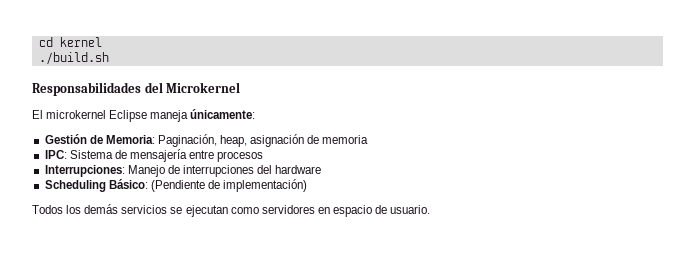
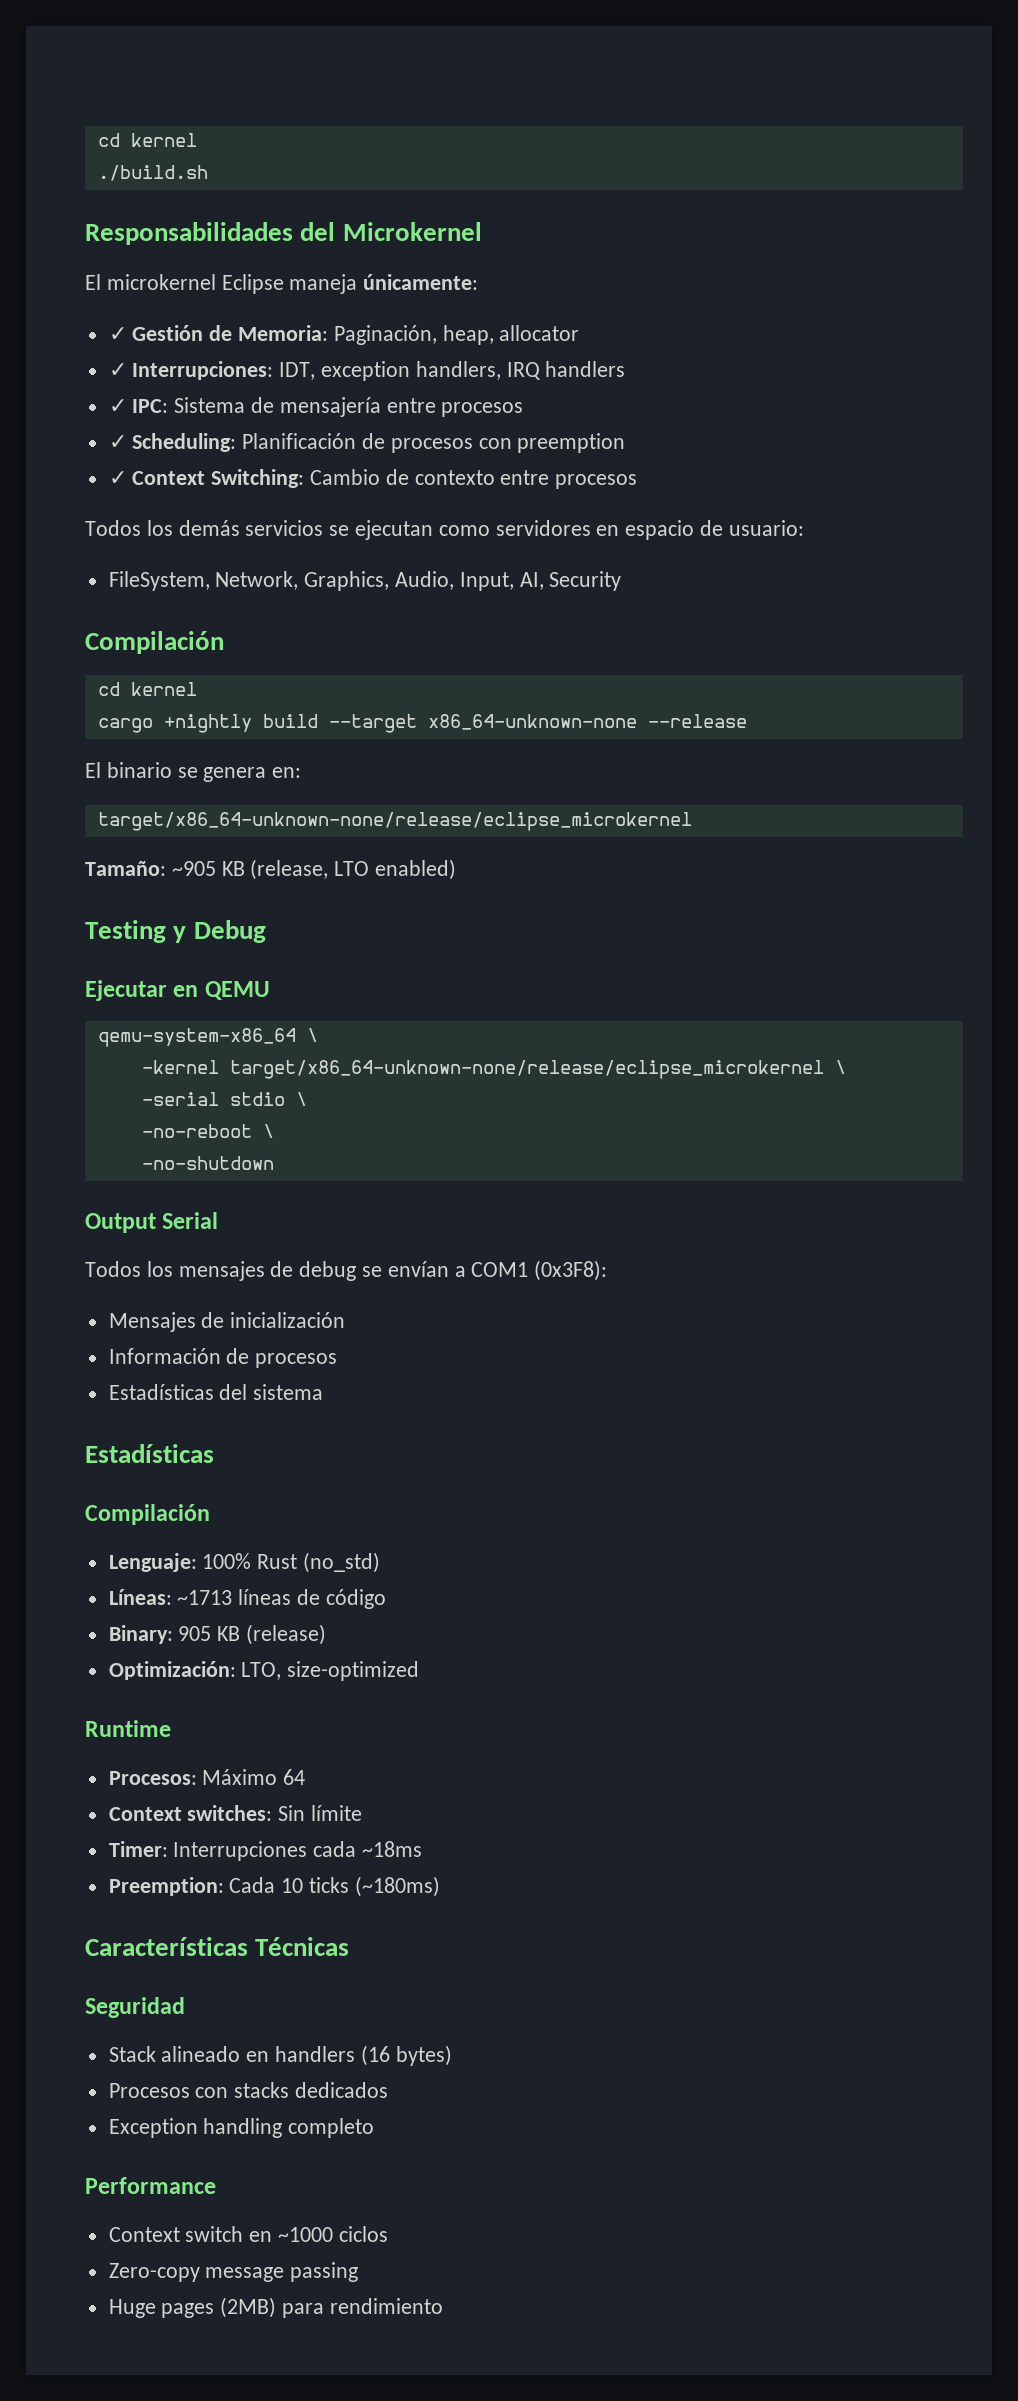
(256, 114) none -> [108,327,127,341] ✓
[250,134,369,147] asignación de memoria // -> [499,325,580,341] [108,361,626,381] [108,399,127,413] allocator // ✓ Interrupciones: IDT, exception handlers, IRQ handlers // ✓
[44,165,322,177] [44,179,308,192] Interrupciones: Manejo de interrupciones del hardware // Scheduling Básico: (Pendiente de implementación) -> [108,433,626,453] [108,469,638,489] ✓ Scheduling: Planificación de procesos con preemption // ✓ Context Switching: Cambio de contexto entre procesos
[390,205,431,214] usuario. -> [728,520,804,536] [108,571,622,591] [85,631,224,654] [97,682,197,696] [97,714,747,733] [85,762,302,782] [97,812,692,831] [85,859,457,880] [85,920,266,943] [85,980,270,1001] [97,1028,318,1047] [141,1060,846,1079] [141,1092,307,1106] [141,1124,274,1138] [141,1156,274,1170] [85,1212,219,1233] [85,1260,608,1281] [108,1312,346,1332] [108,1348,338,1368] [108,1384,324,1400] [85,1444,214,1463] [85,1504,210,1525] [108,1552,381,1573] [108,1589,386,1609] [108,1624,327,1645] [108,1661,420,1681] [85,1720,171,1737] [108,1769,306,1785] [108,1805,363,1821] [108,1841,423,1861] [108,1876,440,1897] [85,1937,350,1956] [85,1997,185,2018] [108,2045,452,2066] [108,2082,389,2098] [108,2118,375,2138] [85,2177,216,2194] [108,2226,388,2242] [108,2262,359,2282] [108,2297,443,2318] usuario: // FileSystem, Network, Graphics, Audio, Input, AI, Security // Compilación // cd kernel // cargo +nightly build --target x86_64-unknown-none --release // El binario se genera en: // target/x86_64-unknown-none/release/eclipse_microkernel // Tamaño: ~905 KB (release, LTO enabled) // Testing y Debug // Ejecutar en QEMU // qemu-system-x86_64 \ // -kernel target/x86_64-unknown-none/release/eclipse_microkernel \ // -serial stdio \ // -no-reboot \ // -no-shutdown // Output Serial // Todos los mensajes de debug se envían a COM1 (0x3F8): // Mensajes de inicialización // Información de procesos // Estadísticas del sistema // Estadísticas // Compilación // Lenguaje: 100% Rust (no_std) // Líneas: ~1713 líneas de código // Binary: 905 KB (release) // Optimización: LTO, size-optimized // Runtime // Procesos: Máximo 64 // Context switches: Sin límite // Timer: Interrupciones cada ~18ms // Preemption: Cada 10 ticks (~180ms) // Características Técnicas // Seguridad // Stack alineado en handlers (16 bytes) // Procesos con stacks dedicados // Exception handling completo // Performance // Context switch en ~1000 ciclos // Zero-copy message passing // Huge pages (2MB) para rendimiento

